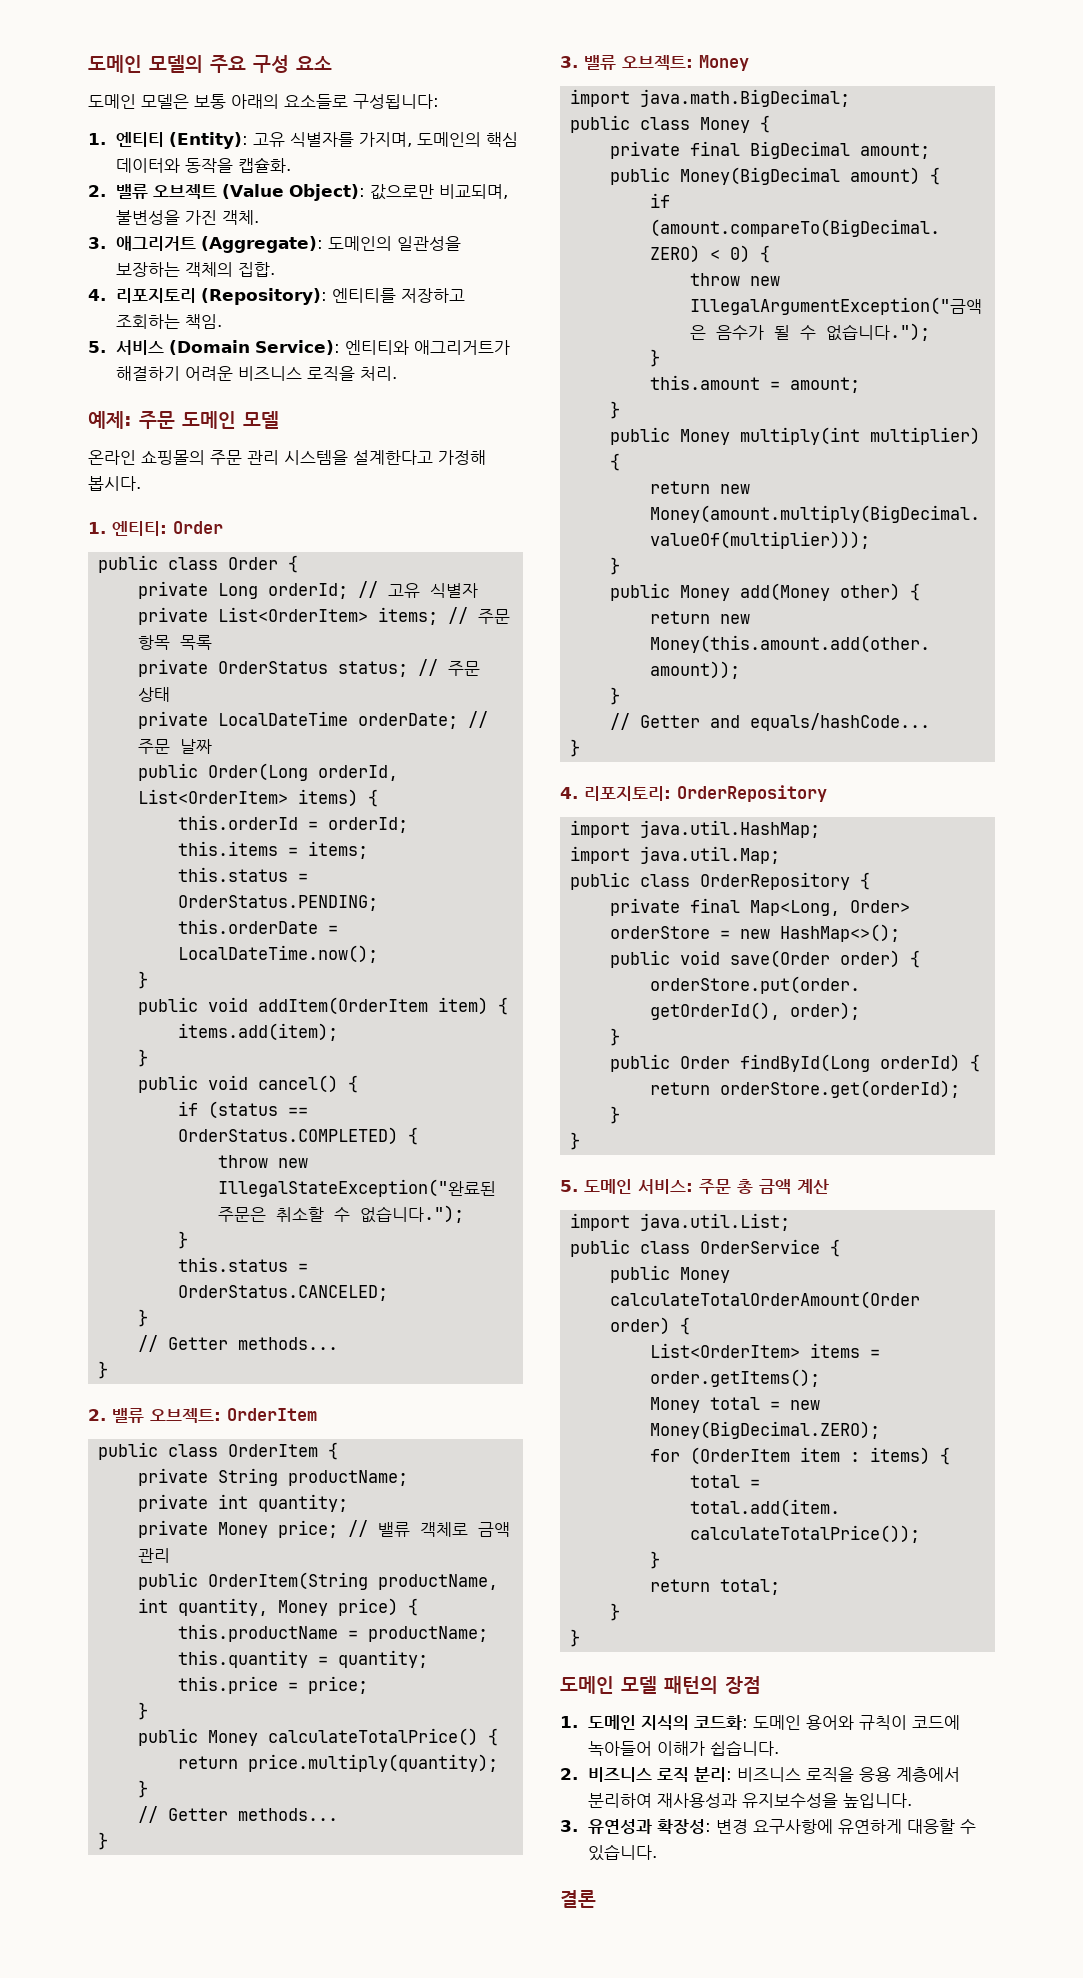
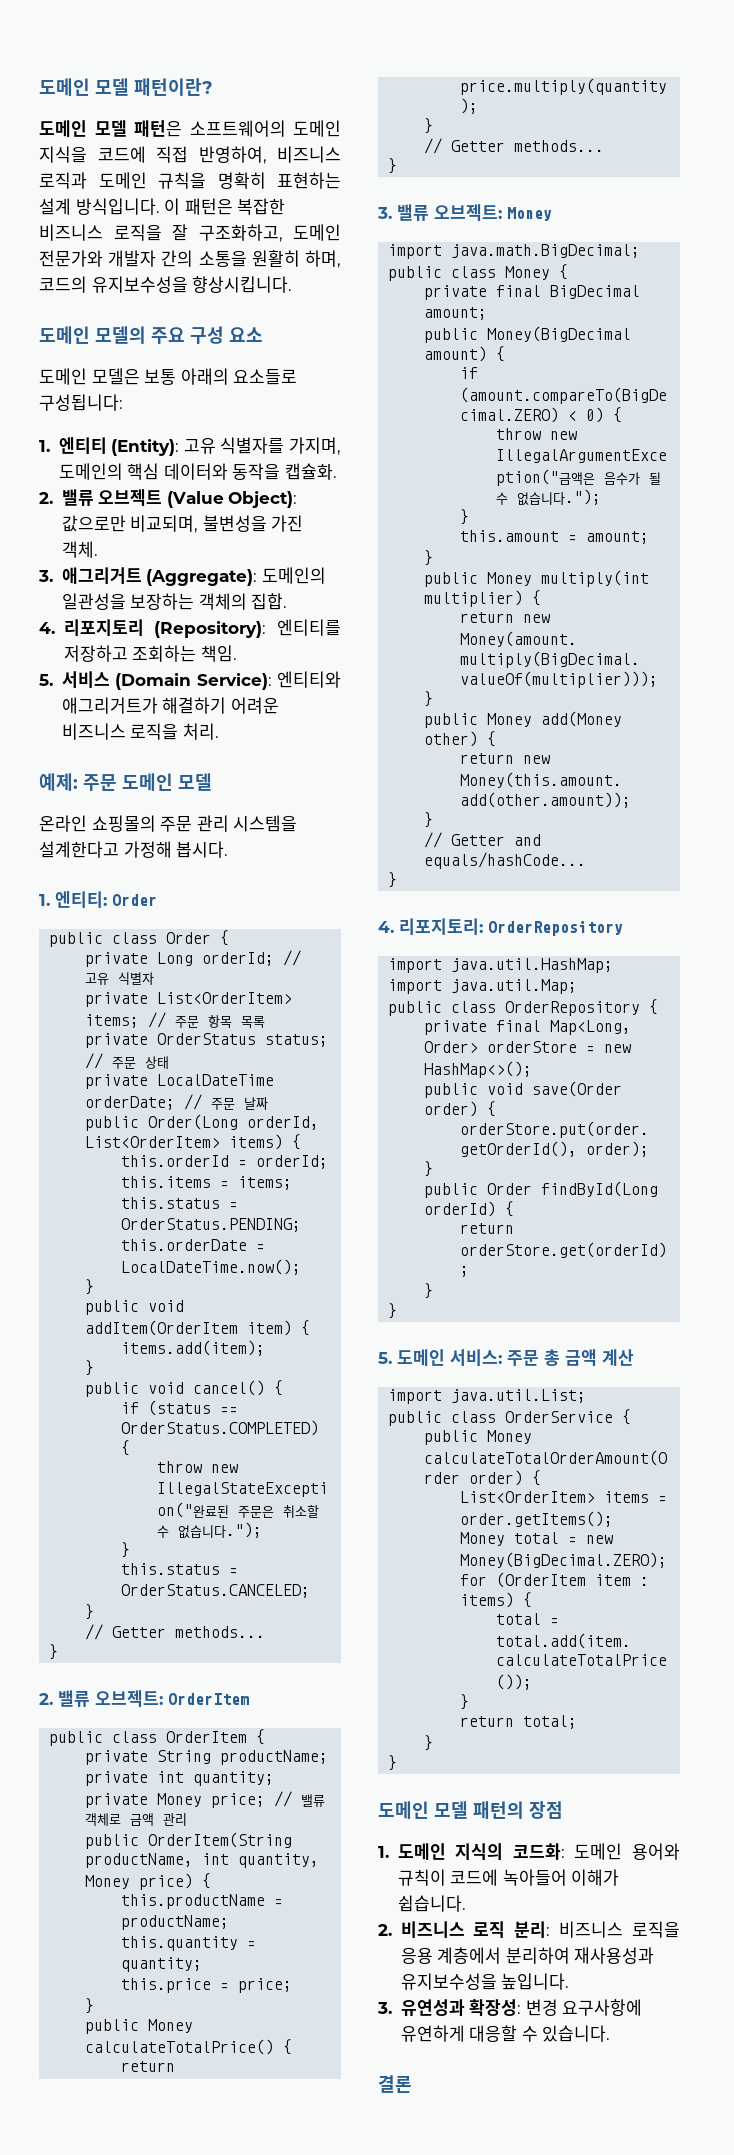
[88,55,142,73] 도메인 -> [39,78,213,96] [39,120,341,137] [39,146,341,164] [39,172,341,189] [39,198,286,215] [39,224,341,242] [39,250,341,268] [39,276,293,293] [39,326,90,344] 도메인 모델 패턴이란? // 도메인 모델 패턴은 소프트웨어의 도메인 지식을 코드에 직접 반영하여, 비즈니스 로직과 도메인 규칙을 명확히 표현하는 설계 방식입니다. 이 패턴은 복잡한 비즈니스 로직을 잘 구조화하고, 도메인 전문가와 개발자 간의 소통을 원활히 하며, 코드의 유지보수성을 향상시킵니다. // 도메인

